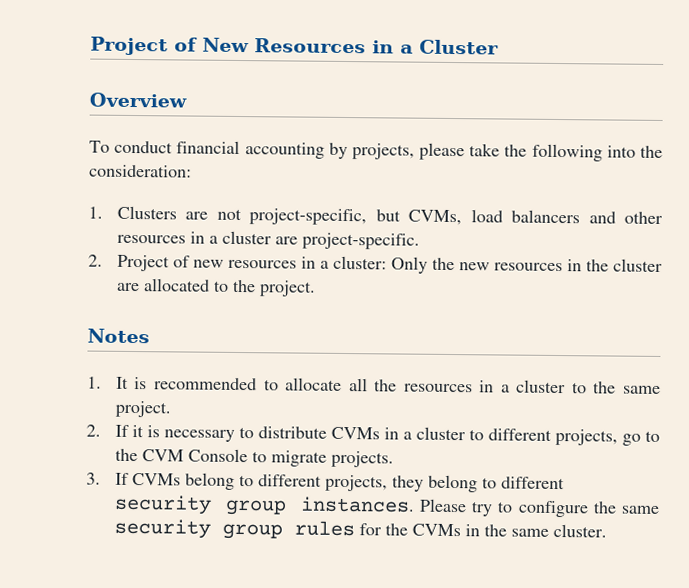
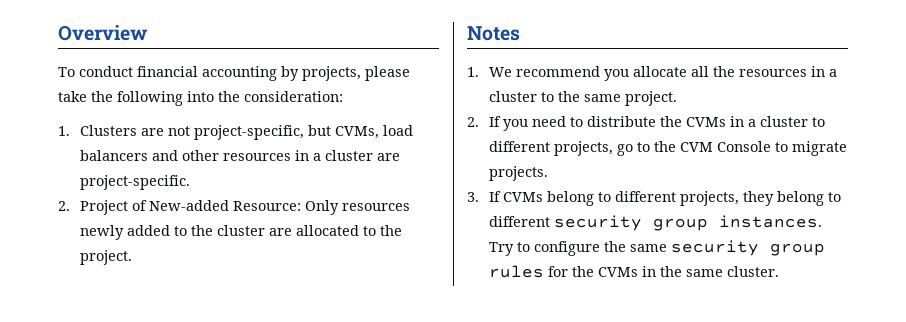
[90,36,499,56] Project of New Resources in a Cluster // -> (58, 33) none
[192,255,582,274] new resources in a cluster: Only the new resources in -> [148,200,410,215] [79,225,187,240] New-added Resource: Only resources newly added to
[115,376,279,391] It is recommended to -> [488,66,629,81] We recommend you
[131,425,235,442] it is necessary -> [502,116,566,131] you need
(327, 432) none -> [659,116,682,127] the
[418,498,494,517] Please try -> [488,242,514,256] Try

